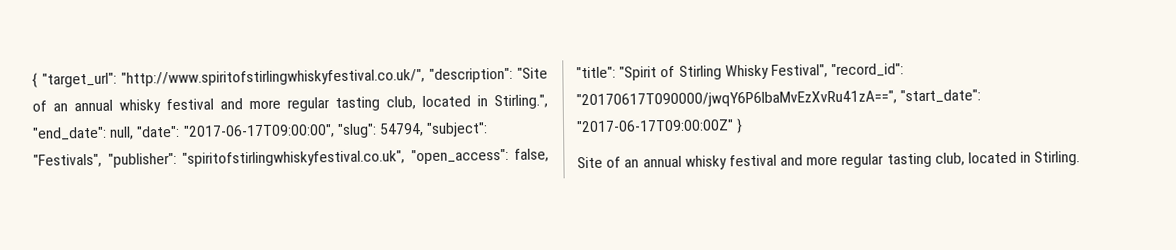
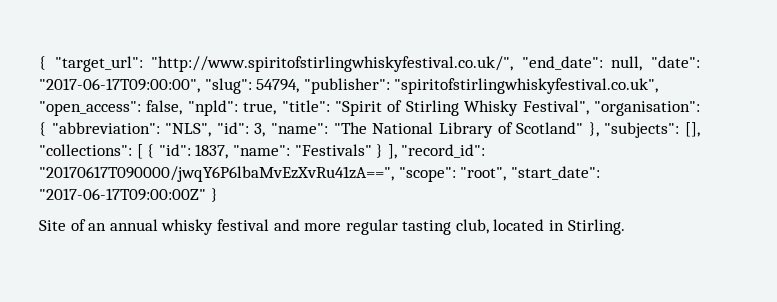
[429,67,548,83] [32,94,548,114] "description": "Site of an annual whisky festival and more regular tasting club, located in Stirling.", -> (514, 64) none
[426,122,489,137] [33,153,102,168] "subject": "Festivals", -> (300, 86) none
(549, 155) none -> [187,100,277,116] "npld": true,
[831,63,905,78] [576,90,897,109] "record_id": "20170617T090000/jwqY6P6lbaMvEzXvRu41zA==", -> [593,101,700,116] [39,122,700,138] [39,144,486,159] [39,166,507,182] "organisation": { "abbreviation": "NLS", "id": 3, "name": "The National Library of Scotland" }, "subjects": [], "collections": [ { "id": 1837, "name": "Festivals" } ], "record_id": "20170617T090000/jwqY6P6lbaMvEzXvRu41zA==", "scope": "root",

